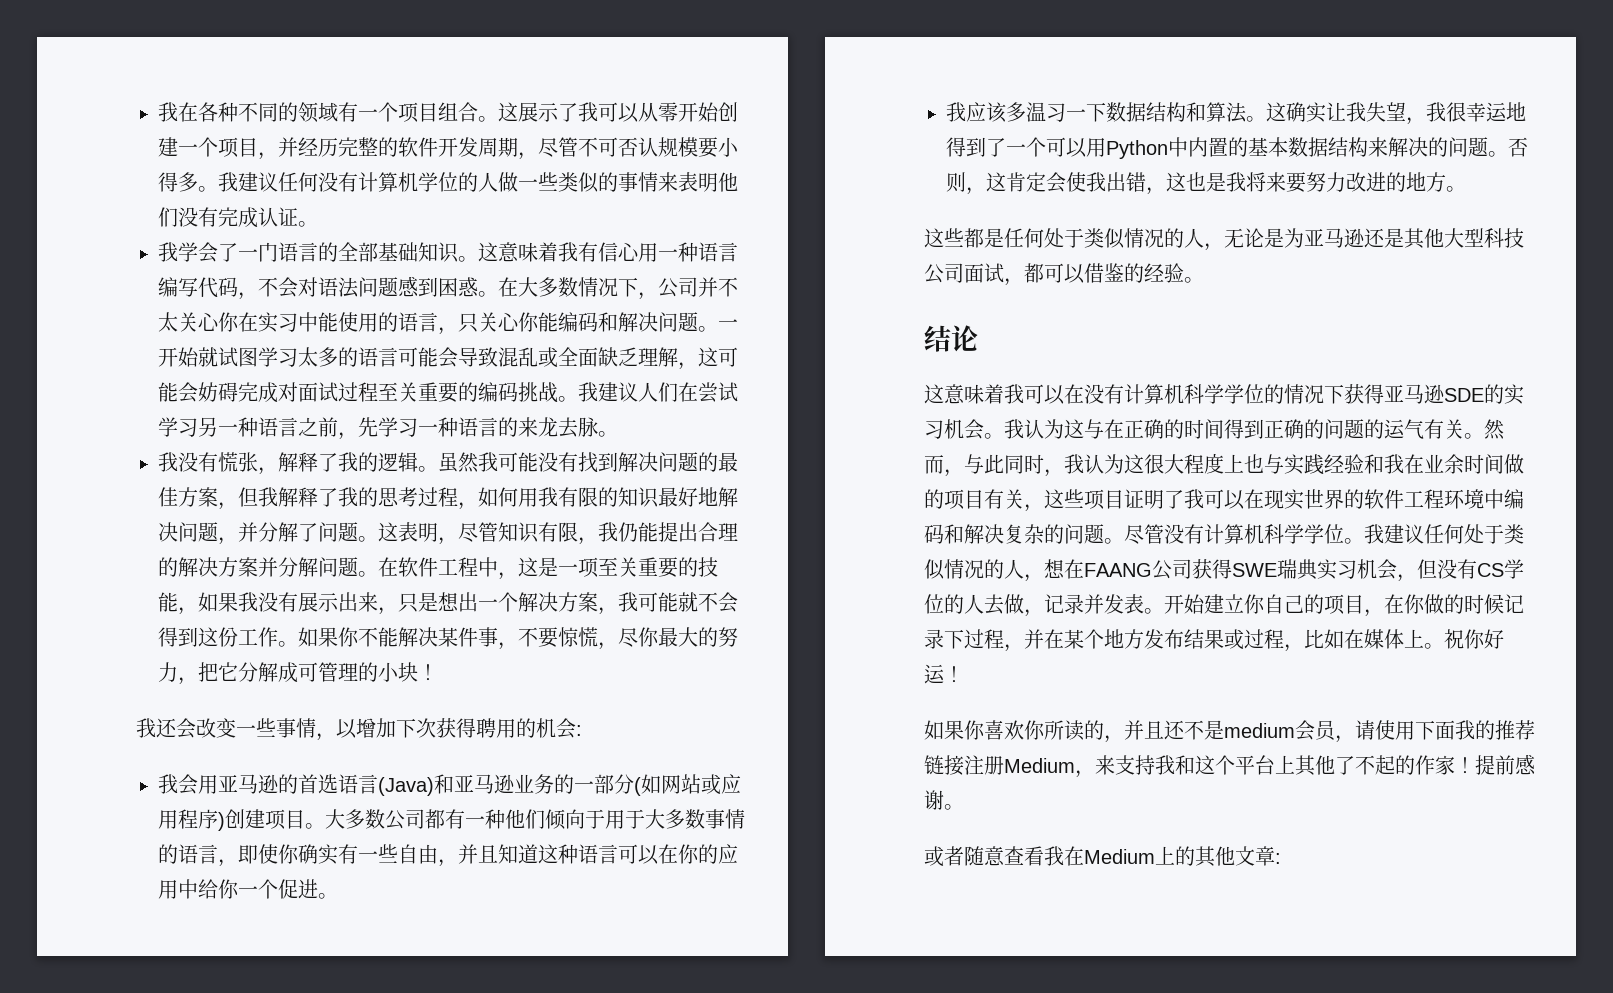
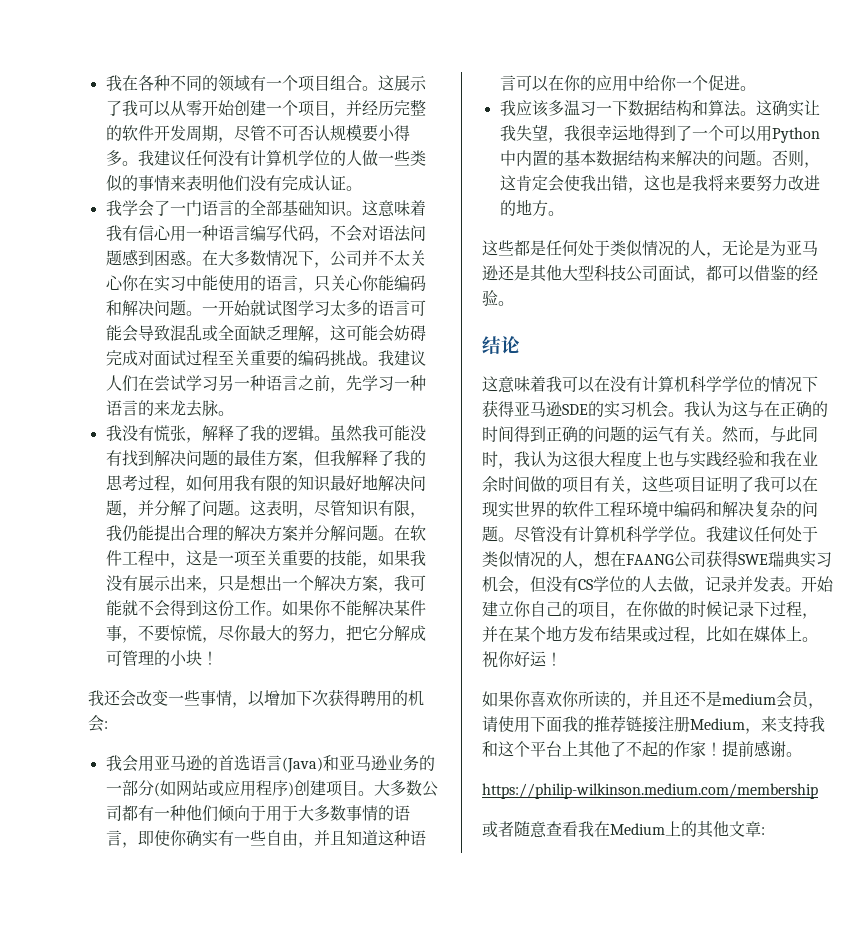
(964, 807) none -> [482,783,818,799] // https://philip-wilkinson.medium.com/membership

